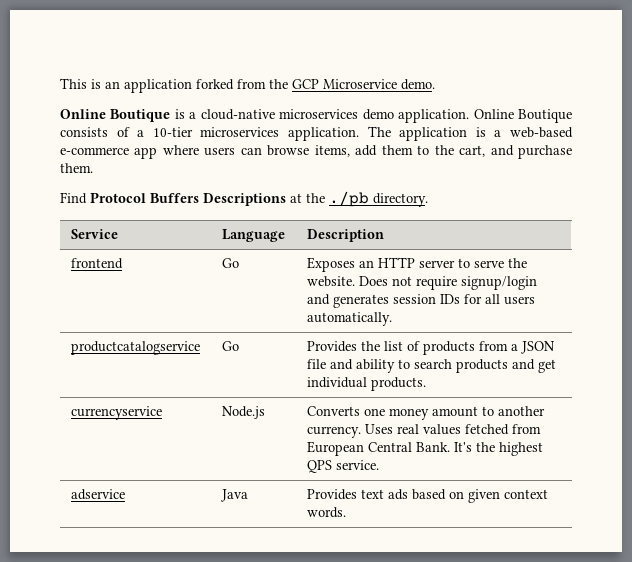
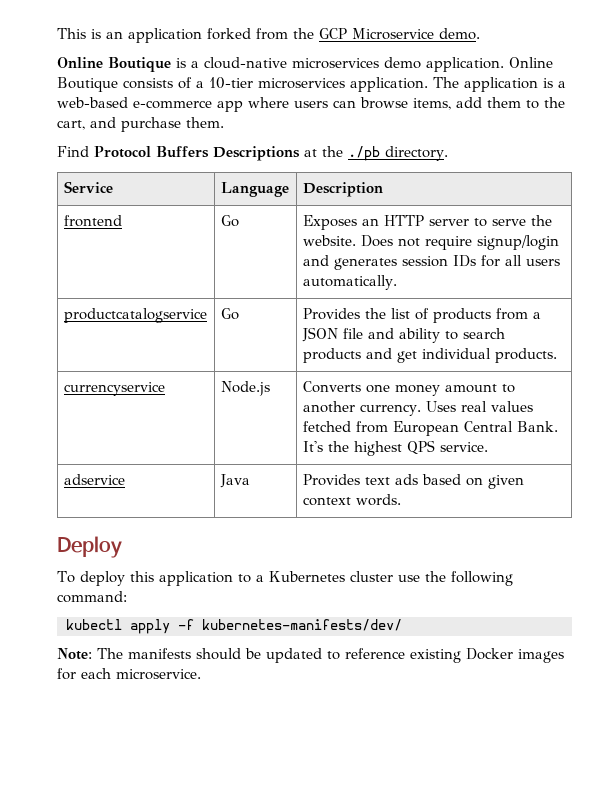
(346, 512) none -> [57,536,122,558] [57,571,513,586] [57,591,127,603] [66,619,402,634] [57,648,564,663] [57,668,201,680] // Deploy // To deploy this application to a Kubernetes cluster use the following command: // kubectl apply -f kubernetes-manifests/dev/ // Note: The manifests should be updated to reference existing Docker images for each microservice.

